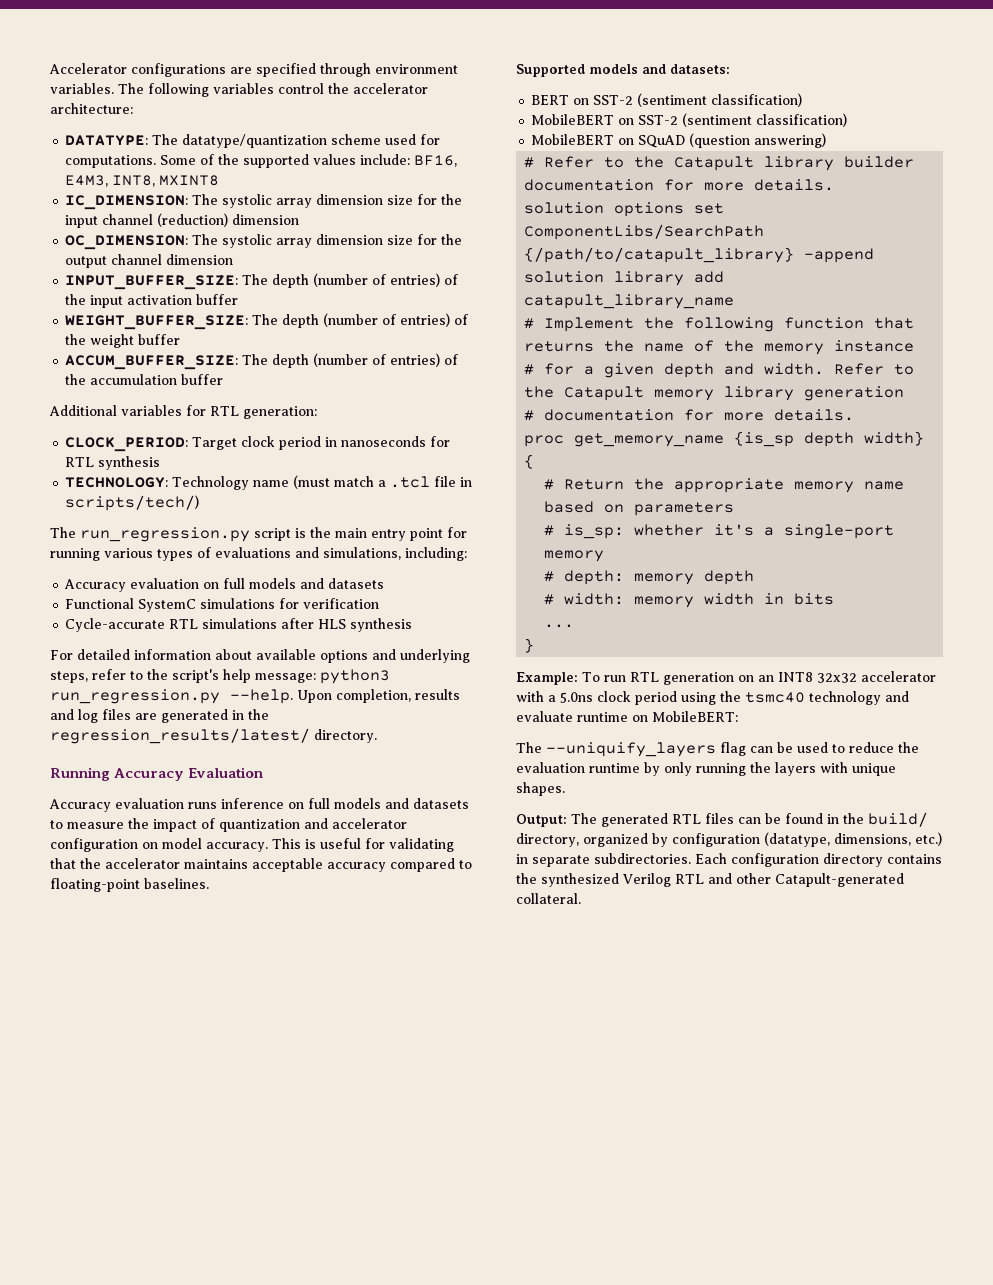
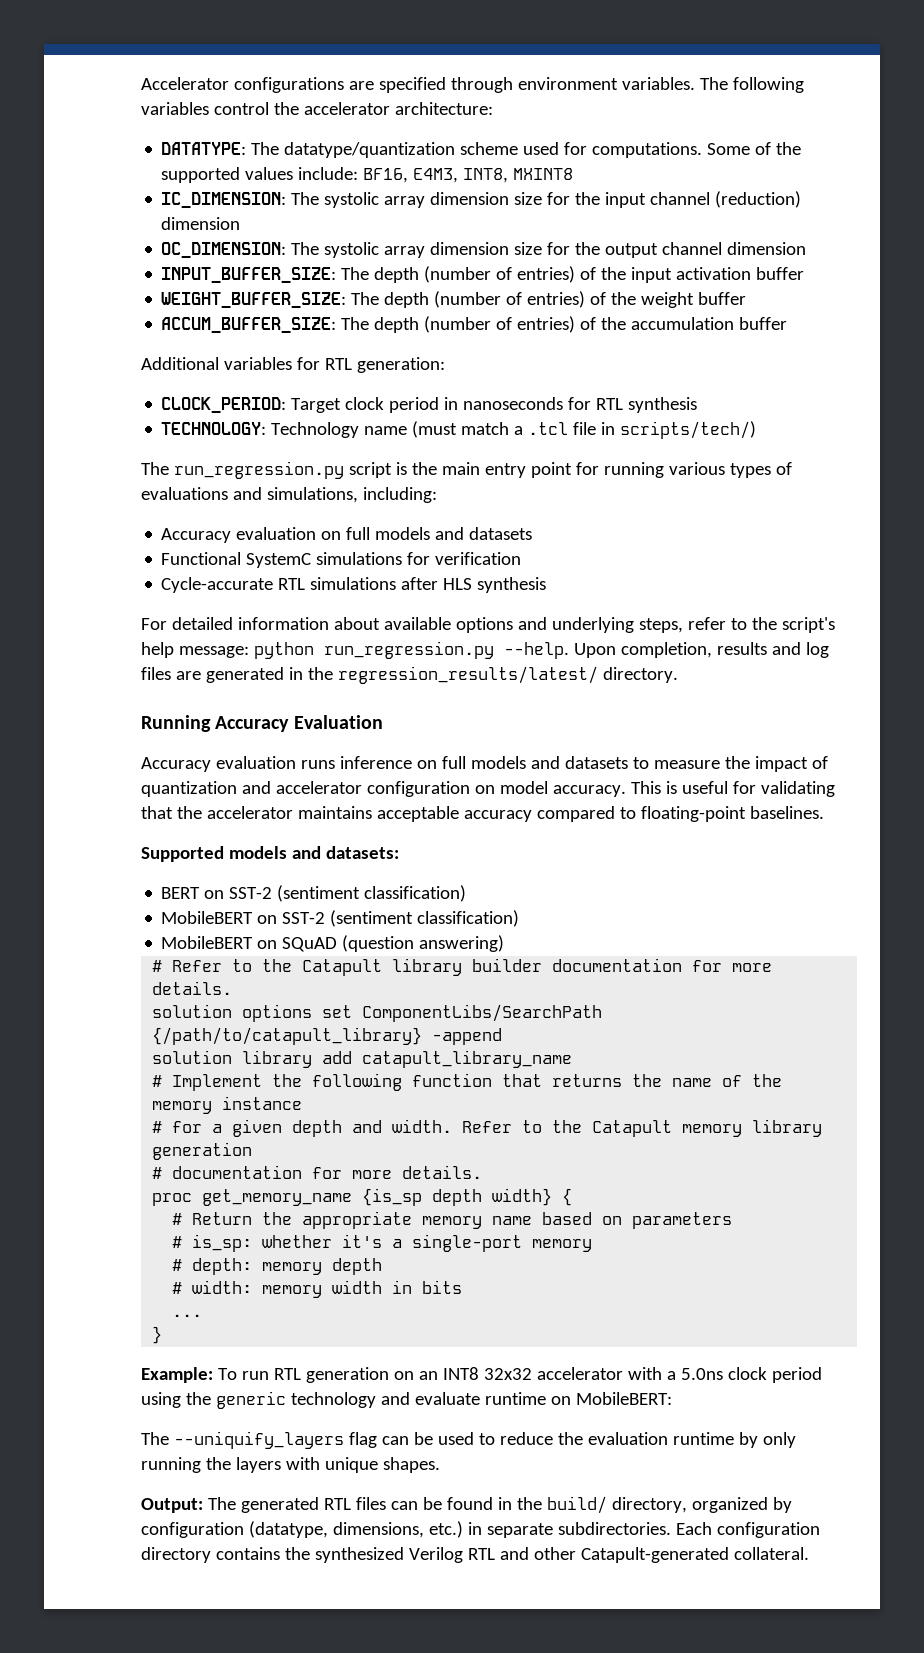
[320,669,390,684] python3 -> [253,642,314,659] python
[745,692,805,703] tsmc40 -> [215,1391,286,1409] generic

